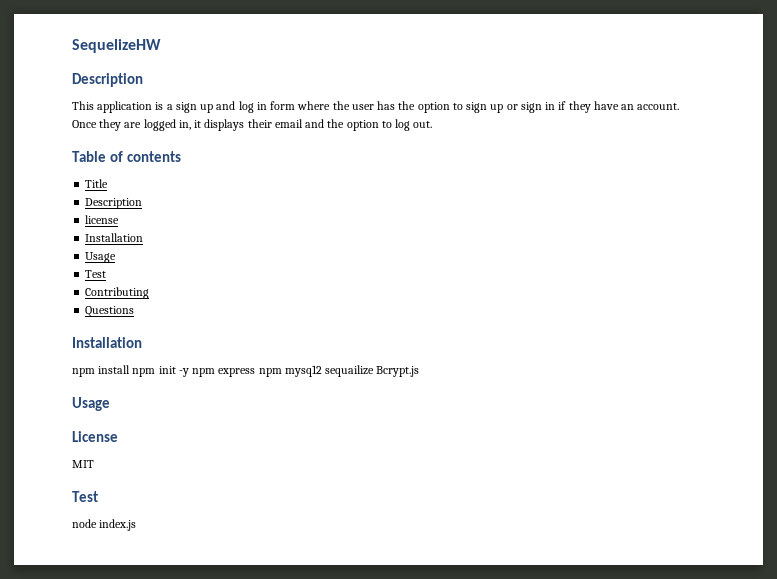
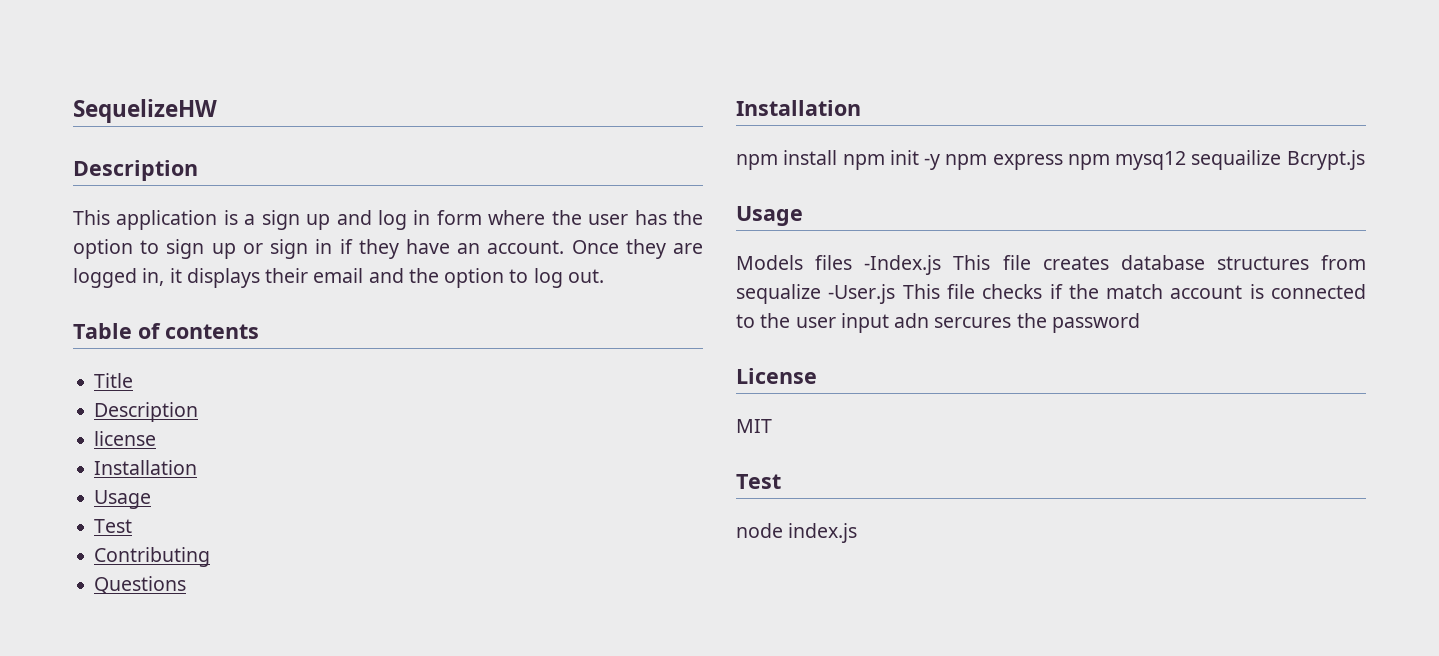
(110, 404) none -> [736,255,1366,275] [736,284,1366,304] [736,313,1140,333] // Models files -Index.js This file creates database structures from sequalize -User.js This file checks if the match account is connected to the user input adn sercures the password

